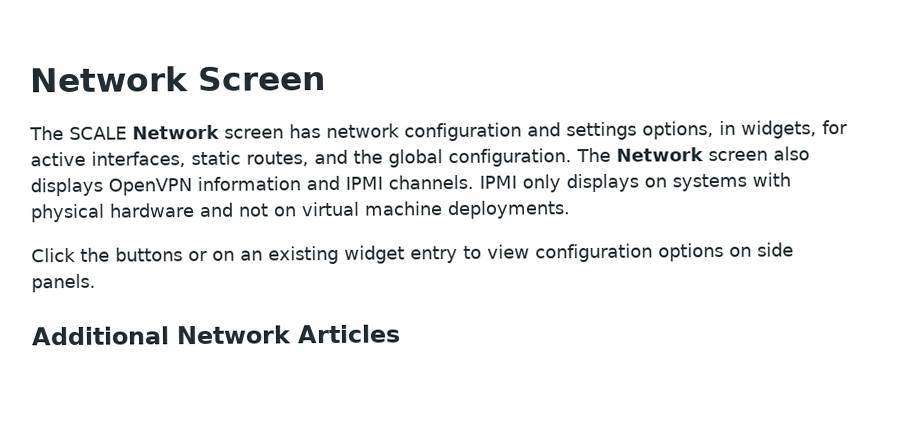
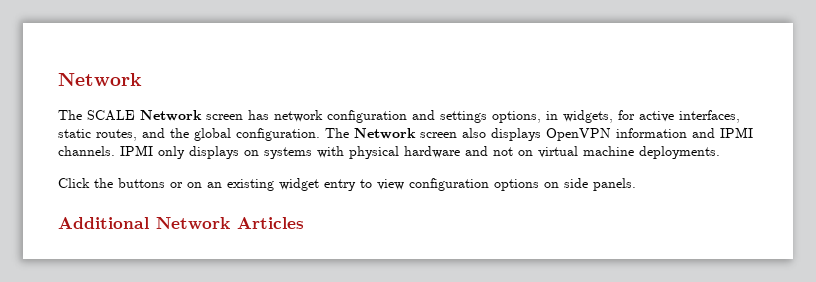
[29,66,327,93] Network Screen -> [58,73,142,86] Network

